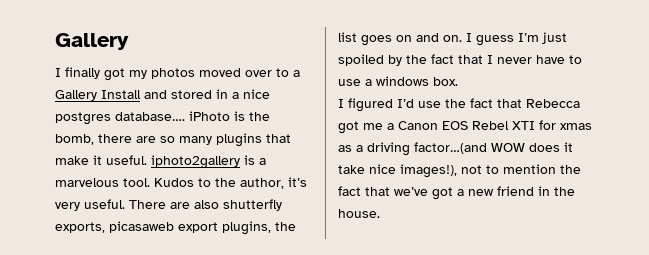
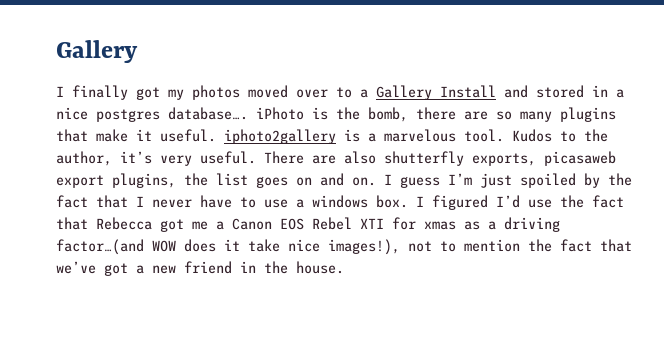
(458, 81) // -> (408, 201) none

